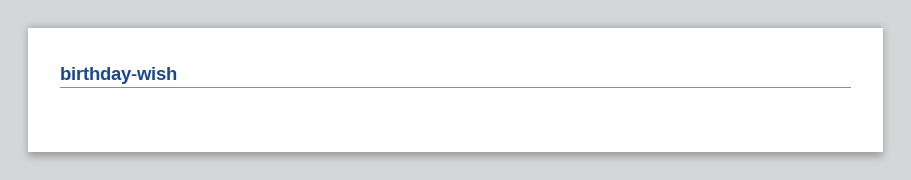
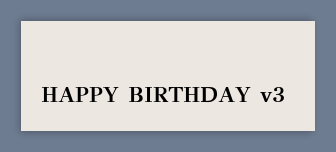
[60,67,177,84] birthday-wish -> [41,87,285,103] HAPPY BIRTHDAY v3

